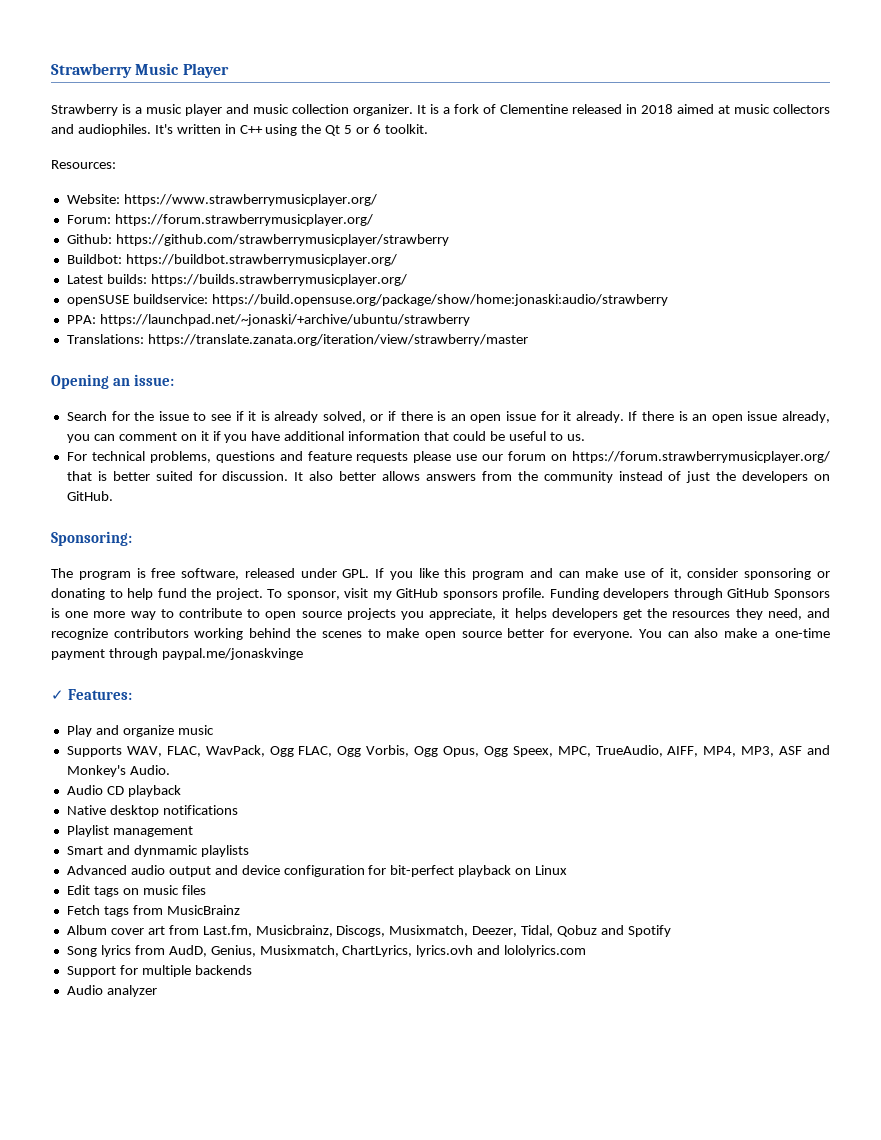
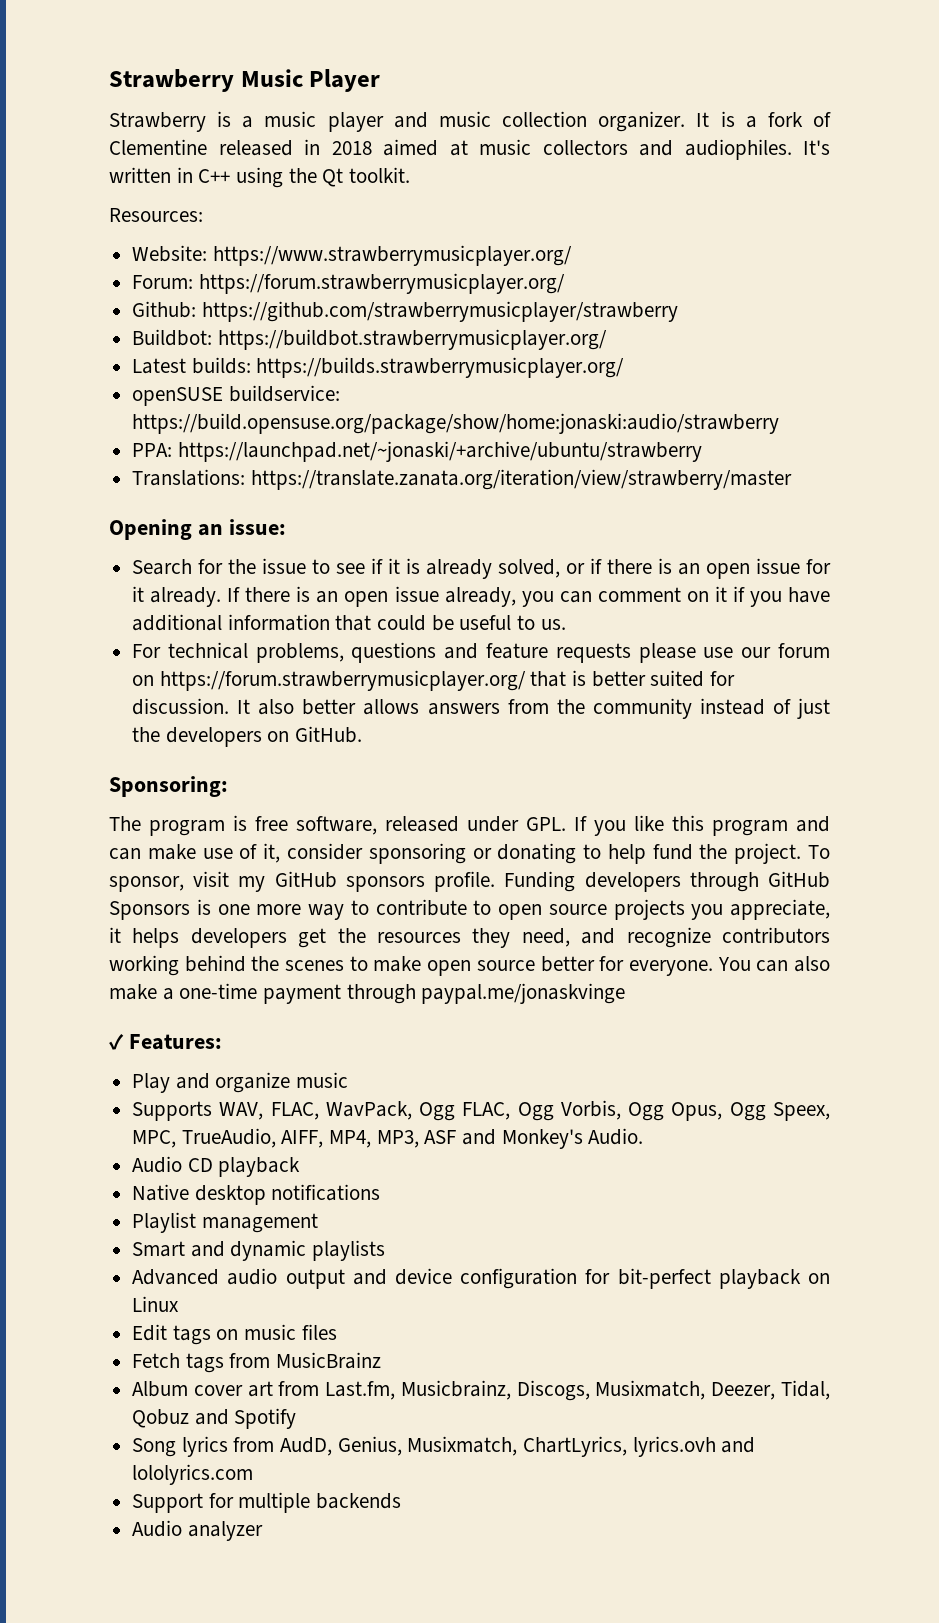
[344,124,382,134] 5 or 6 -> (344, 177) none
[133,845,198,857] dynmamic -> [230,1240,307,1261] dynamic

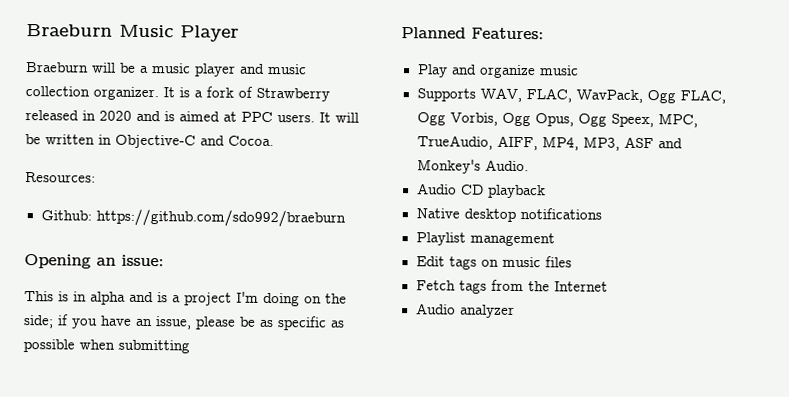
[109,69,234,92] Strawberry -> [26,24,113,37] Braeburn
[109,111,232,132] Strawberry is -> [26,62,136,73] Braeburn will be
[109,139,207,155] Clementine -> [256,87,330,102] Strawberry
[331,139,830,160] [109,167,411,188] [109,208,203,222] [132,245,572,266] [132,273,565,294] [132,301,678,322] [132,329,607,350] [132,357,625,378] [132,385,340,406] [132,413,780,434] [132,441,702,462] [132,469,792,490] [109,519,286,540] [132,558,831,579] [132,586,830,607] [132,614,566,631] [132,642,830,663] [132,670,736,691] [132,698,830,719] [132,726,363,747] [109,776,228,797] [109,815,830,836] [109,843,831,864] [109,871,830,892] [109,899,830,920] [109,927,830,948] [109,955,830,976] [109,983,626,1004] [109,1034,124,1050] 2018 aimed at music collectors and audiophiles. It's written in C++ using the Qt toolkit. // Resources: // Website: https://www.strawberrymusicplayer.org/ // Forum: https://forum.strawberrymusicplayer.org/ // Github: https://github.com/strawberrymusicplayer/strawberry // Buildbot: https://buildbot.strawberrymusicplayer.org/ // Latest builds: https://builds.strawberrymusicplayer.org/ // openSUSE buildservice: https://build.opensuse.org/package/show/home:jonaski:audio/strawberry // PPA: https://launchpad.net/~jonaski/+archive/ubuntu/strawberry // Translations: https://translate.zanata.org/iteration/view/strawberry/master // Opening an issue: // Search for the issue to see if it is already solved, or if there is an open issue for it already. If there is an open issue already, you can comment on it if you have additional information that could be useful to us. // For technical problems, questions and feature requests please use our forum on https://forum.strawberrymusicplayer.org/ that is better suited for discussion. It also better allows answers from the community instead of just the developers on GitHub. // Sponsoring: // The program is free software, released under GPL. If you like this program and can make use of it, consider sponsoring or donating to help fund the project. To sponsor, visit my GitHub sponsors profile. Funding developers through GitHub Sponsors is one more way to contribute to open source projects you appreciate, it helps developers get the resources they need, and recognize contributors working behind the scenes to make open source better for everyone. You can also make a one-time payment through paypal.me/jonaskvinge // ✓ -> [99,110,359,123] [25,134,274,149] [25,172,96,183] [40,208,346,228] [24,254,164,269] [24,291,347,307] [23,314,345,331] [23,339,190,354] [401,27,466,39] 2020 and is aimed at PPC users. It will be written in Objective-C and Cocoa. // Resources: // Github: https://github.com/sdo992/braeburn // Opening an issue: // This is in alpha and is a project I'm doing on the side; if you have an issue, please be as specific as possible when submitting // Planned
[132,1240,386,1261] [132,1268,830,1289] [132,1296,180,1312] // Smart and dynamic playlists // Advanced audio output and device configuration for bit-perfect playback on Linux -> (555, 239) none
[276,1352,382,1369] [132,1380,830,1401] [132,1408,297,1429] [132,1436,756,1457] [132,1464,254,1485] [132,1492,402,1513] MusicBrainz // Album cover art from Last.fm, Musicbrainz, Discogs, Musixmatch, Deezer, Tidal, Qobuz and Spotify // Song lyrics from AudD, Genius, Musixmatch, ChartLyrics, lyrics.ovh and lololyrics.com // Support for multiple backends -> [527,281,608,292] the Internet

